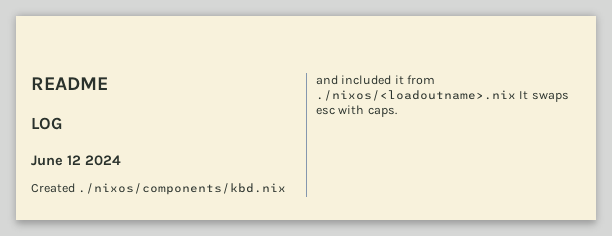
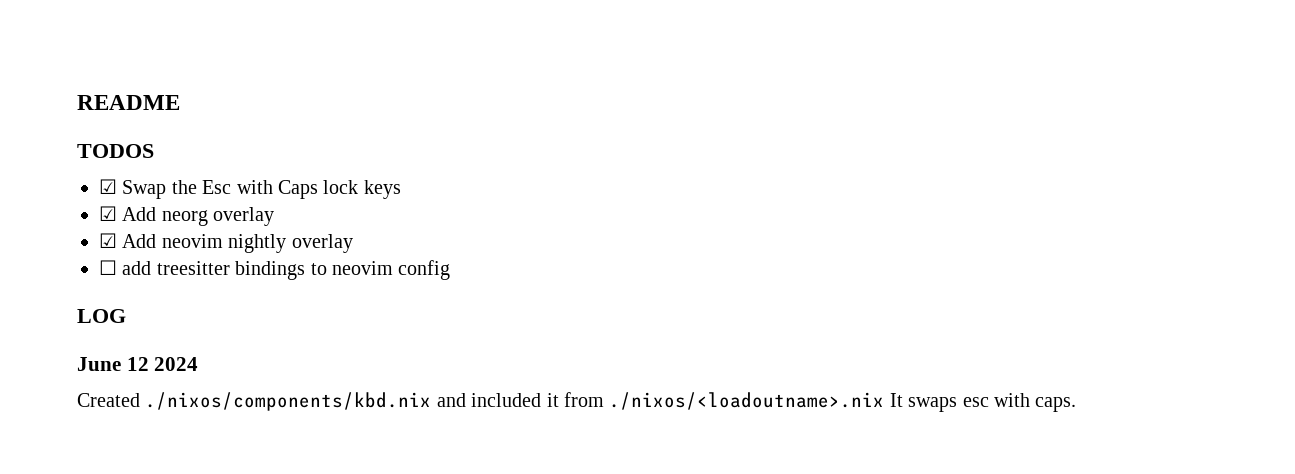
(108, 83) none -> [77,144,154,158] [99,179,401,199] [99,206,275,226] [99,233,353,253] [99,260,451,280] // TODOS // ☑ Swap the Esc with Caps lock keys // ☑ Add neorg overlay // ☑ Add neovim nightly overlay // ☐ add treesitter bindings to neovim config

